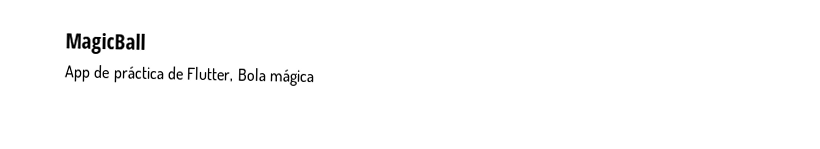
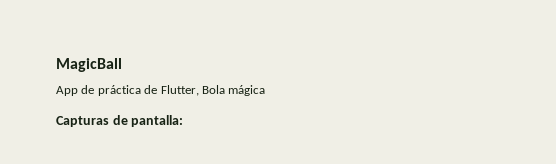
(315, 78) none -> [56,115,184,127] // Capturas de pantalla:

